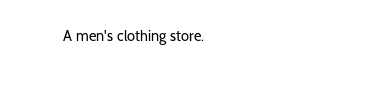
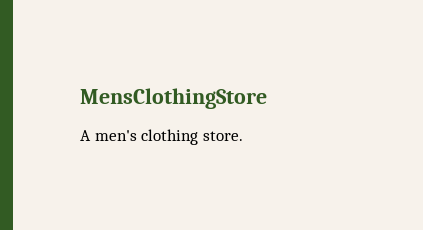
(63, 35) none -> [80,88,267,109] MensClothingStore //

